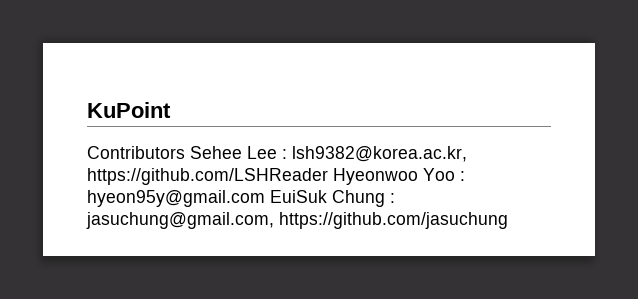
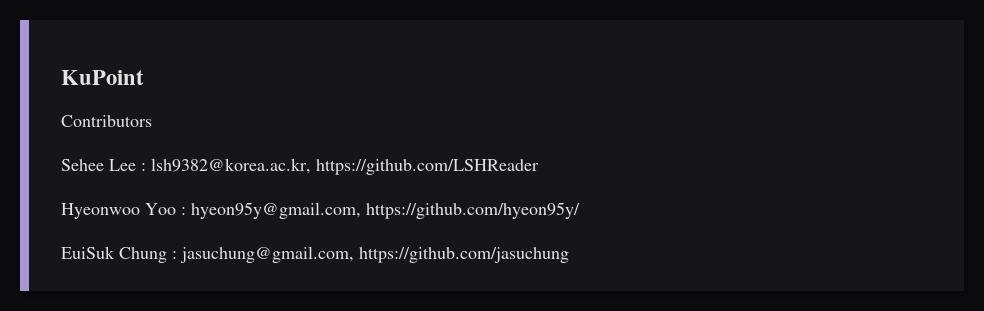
(185, 152) none -> (152, 121) //
(328, 176) none -> (539, 167) //
[87,190,265,207] hyeon95y@gmail.com -> [191,202,580,219] hyeon95y@gmail.com, https://github.com/hyeon95y/ //

